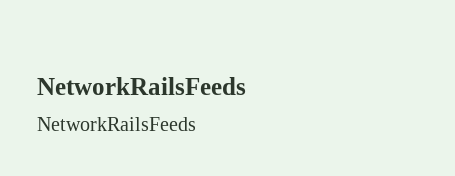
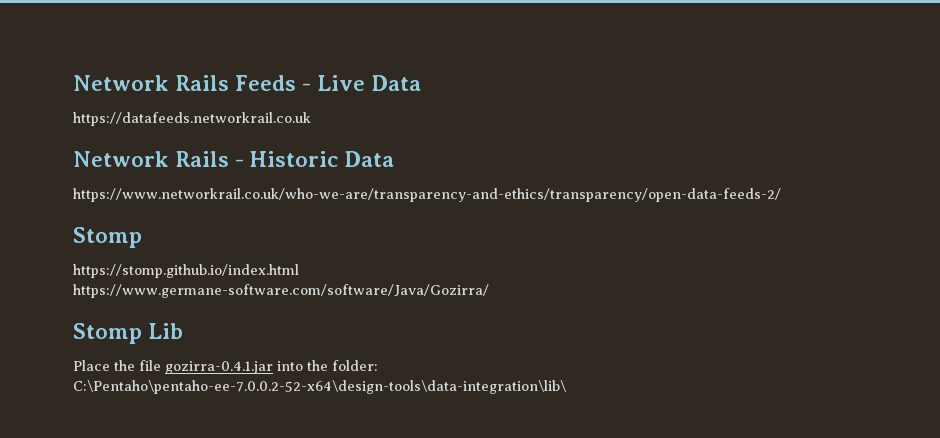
[37,77,246,95] [37,117,196,131] NetworkRailsFeeds // NetworkRailsFeeds -> [73,75,422,91] [73,112,311,126] [73,151,395,167] [73,188,781,202] [73,227,142,248] [73,264,299,278] [73,284,489,298] [73,323,184,344] [73,360,378,374] [73,380,566,394] Network Rails Feeds - Live Data // https://datafeeds.networkrail.co.uk // Network Rails - Historic Data // https://www.networkrail.co.uk/who-we-are/transparency-and-ethics/transparency/open-data-feeds-2/ // Stomp // https://stomp.github.io/index.html // https://www.germane-software.com/software/Java/Gozirra/ // Stomp Lib // Place the file gozirra-0.4.1.jar into the folder: C:\Pentaho\pentaho-ee-7.0.0.2-52-x64\design-tools\data-integration\lib\

